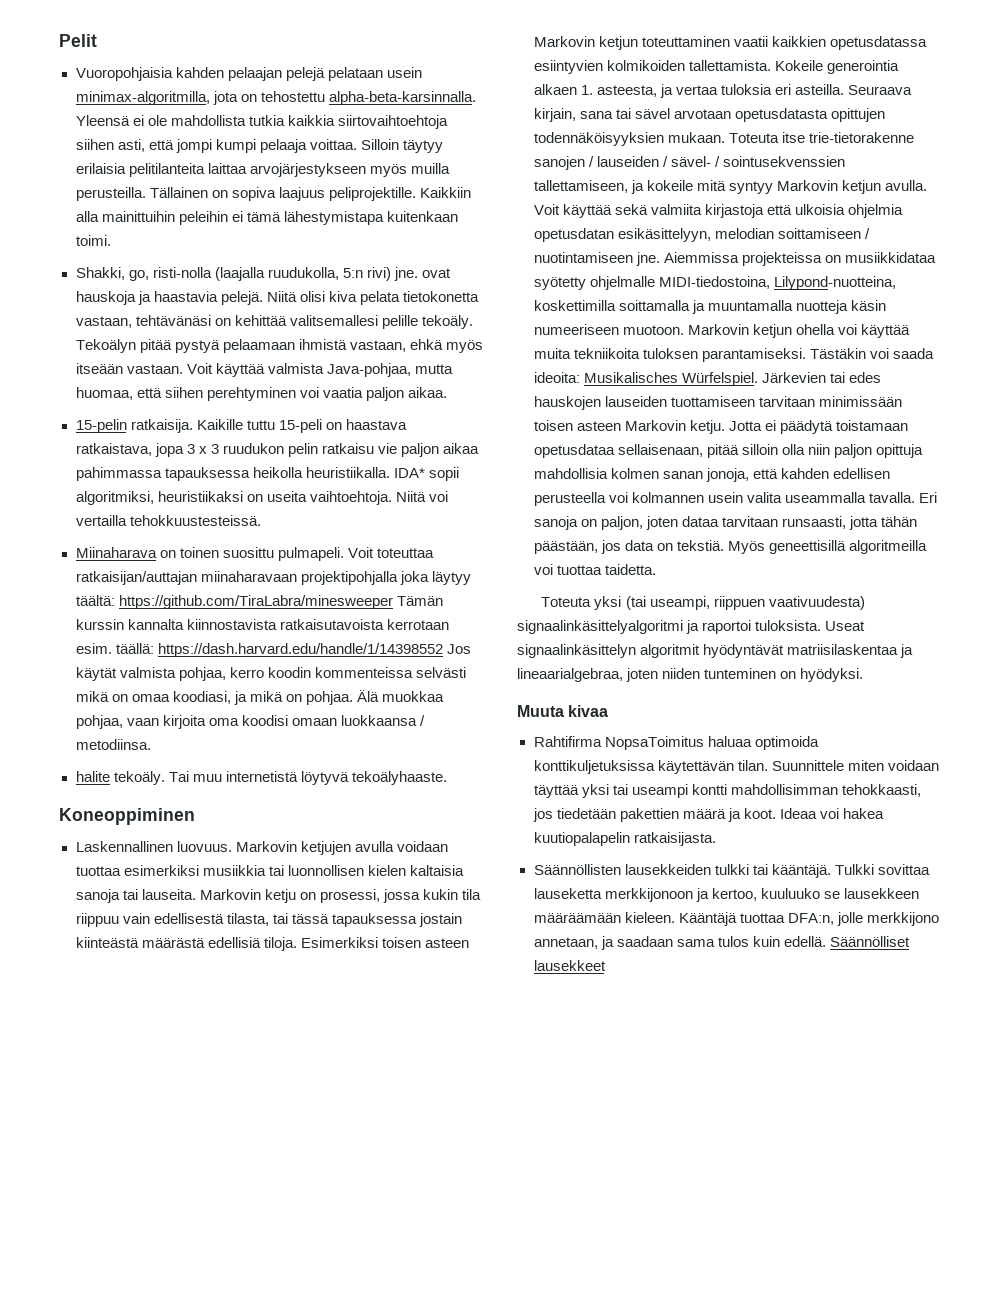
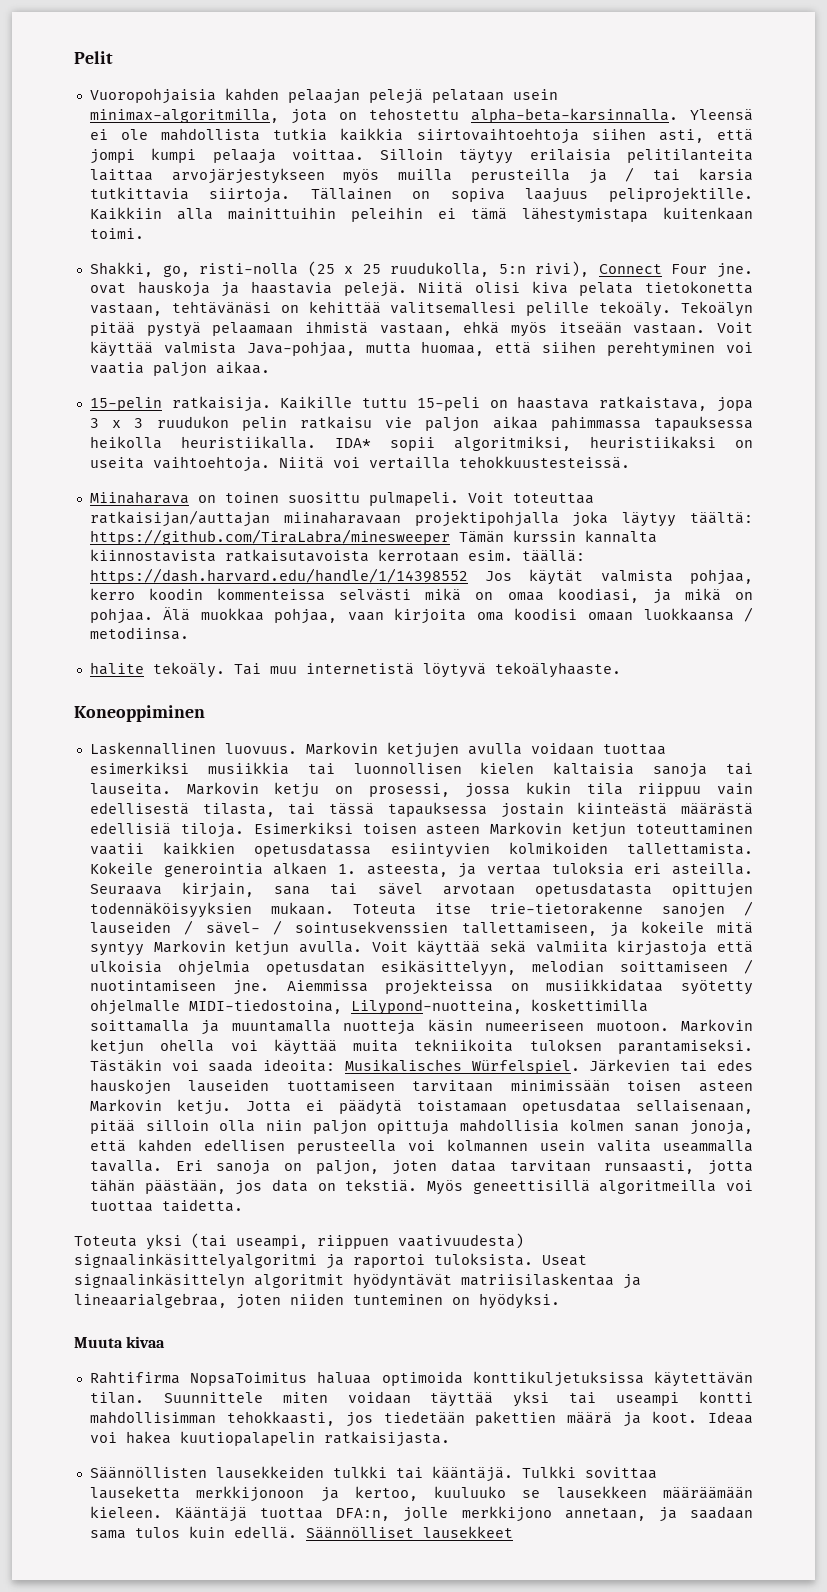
[75,187,146,201] perusteilla. -> [470,167,754,184] [89,187,291,203] perusteilla ja / tai karsia tutkittavia siirtoja.
[214,267,391,281] (laajalla ruudukolla, 5:n rivi) -> [307,261,708,277] (25 x 25 ruudukolla, 5:n rivi), Connect Four

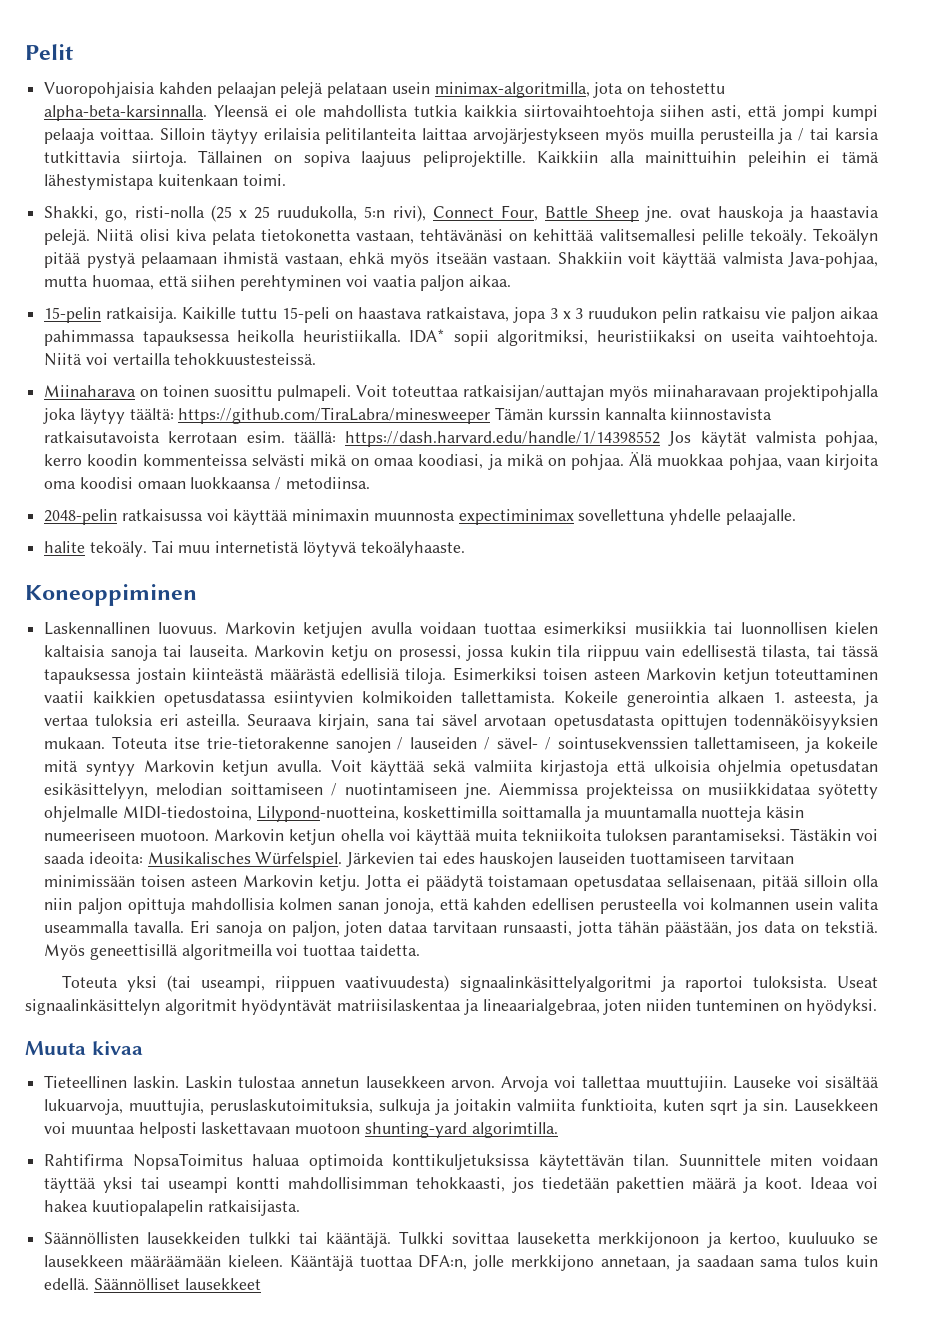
[671,264,708,274] Four -> [500,205,640,222] Four, Battle Sheep
[717,322,753,333] Voit -> [557,252,656,264] Shakkiin voit
(270, 518) none -> [609,386,649,401] myös
(189, 633) none -> [44,509,796,525] // 2048-pelin ratkaisussa voi käyttää minimaxin muunnosta expectiminimax sovellettuna yhdelle pelaajalle.
(166, 1342) none -> [44,1075,879,1092] [44,1099,878,1115] [44,1122,558,1138] // Tieteellinen laskin. Laskin tulostaa annetun lausekkeen arvon. Arvoja voi tallettaa muuttujiin. Lauseke voi sisältää lukuarvoja, muuttujia, peruslaskutoimituksia, sulkuja ja joitakin valmiita funktioita, kuten sqrt ja sin. Lausekkeen voi muuntaa helposti laskettavaan muotoon shunting-yard algorimtilla.

